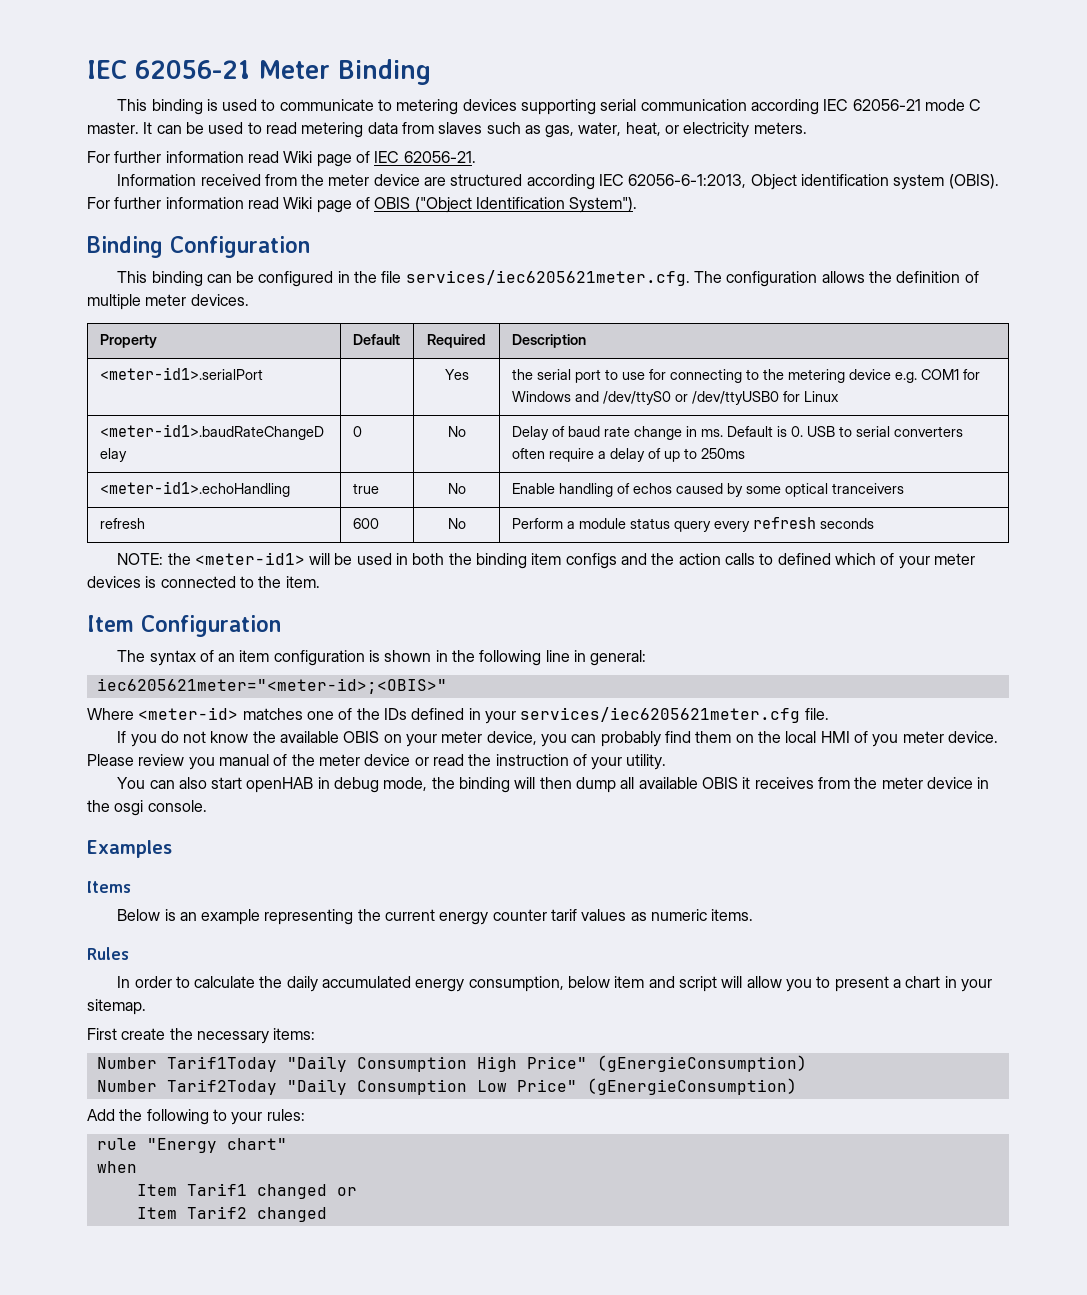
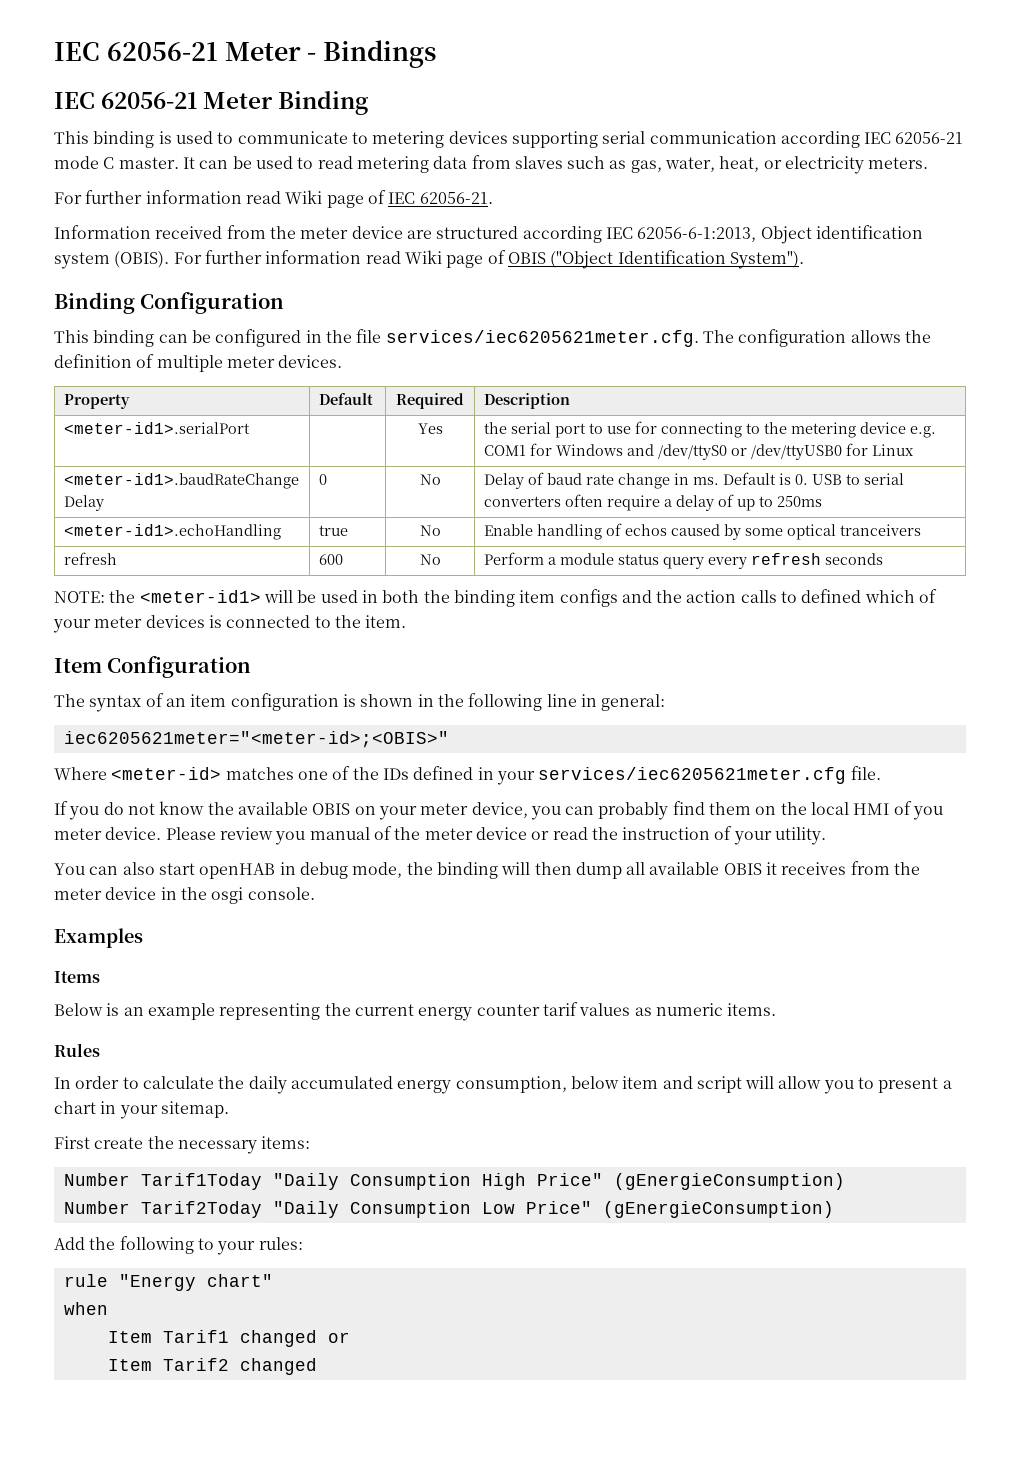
[87,60,330,79] IEC 62056-21 Meter -> [54,40,436,68] [54,92,274,109] IEC 62056-21 Meter - Bindings // IEC 62056-21 Meter

